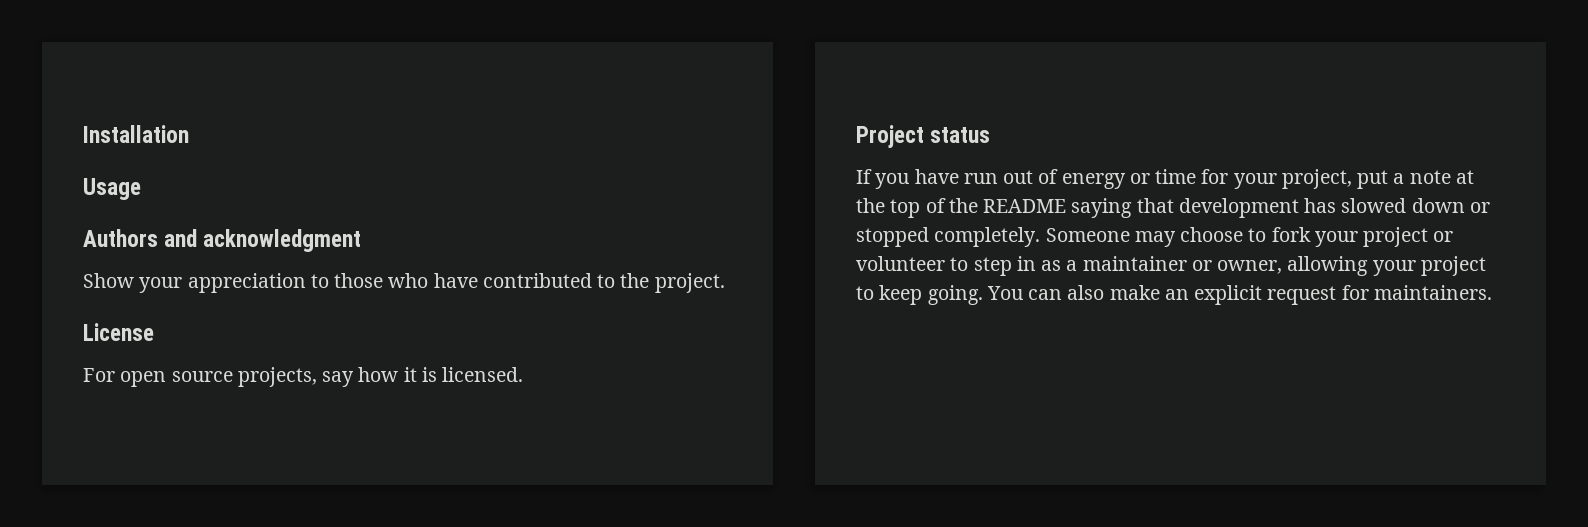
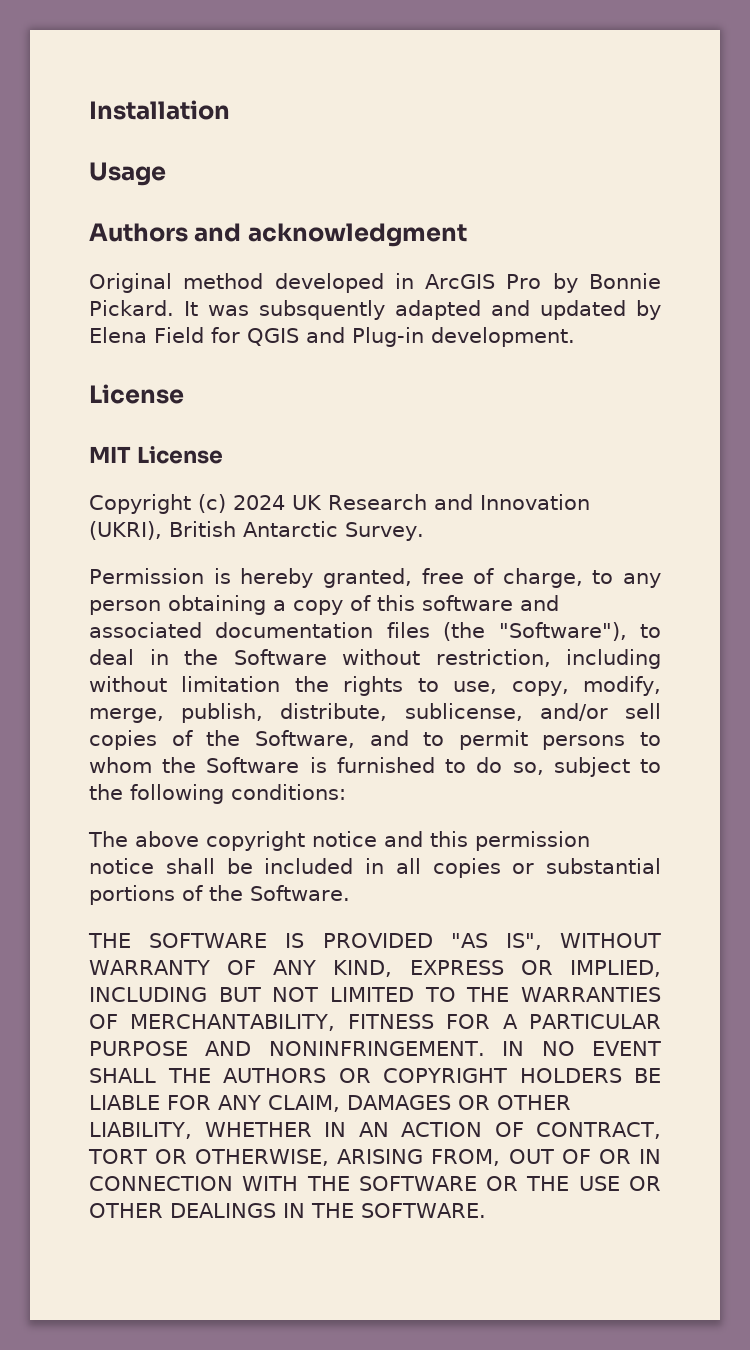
[83,273,725,293] [83,323,154,341] [83,367,524,387] [856,125,991,148] [856,169,1474,189] [856,198,1490,218] [856,227,1454,247] [856,256,1486,276] [856,285,1492,305] Show your appreciation to those who have contributed to the project. // License // For open source projects, say how it is licensed. // Project status // If you have run out of energy or time for your project, put a note at the top of the README saying that development has slowed down or stopped completely. Someone may choose to fork your project or volunteer to step in as a maintainer or owner, allowing your project to keep going. You can also make an explicit request for maintainers. -> [89,273,661,293] [89,300,661,320] [89,327,575,347] [89,384,184,404] [89,446,223,464] [89,494,590,514] [89,521,424,541] [89,568,661,588] [89,595,559,615] [89,622,661,641] [89,649,661,669] [89,676,661,696] [89,703,661,723] [89,730,661,750] [89,757,661,777] [89,784,346,804] [88,831,590,851] [89,858,661,878] [89,885,350,905] [88,933,661,950] [89,960,661,977] [89,987,662,1002] [89,1014,662,1031] [89,1041,661,1056] [89,1068,661,1083] [89,1095,571,1112] [89,1122,662,1139] [88,1149,661,1166] [89,1176,662,1191] [89,1203,486,1218] Original method developed in ArcGIS Pro by Bonnie Pickard. It was subsquently adapted and updated by Elena Field for QGIS and Plug-in development. // License // MIT License // Copyright (c) 2024 UK Research and Innovation (UKRI), British Antarctic Survey. // Permission is hereby granted, free of charge, to any person obtaining a copy of this software and associated documentation files (the "Software"), to deal in the Software without restriction, including without limitation the rights to use, copy, modify, merge, publish, distribute, sublicense, and/or sell copies of the Software, and to permit persons to whom the Software is furnished to do so, subject to the following conditions: // The above copyright notice and this permission notice shall be included in all copies or substantial portions of the Software. // THE SOFTWARE IS PROVIDED "AS IS", WITHOUT WARRANTY OF ANY KIND, EXPRESS OR IMPLIED, INCLUDING BUT NOT LIMITED TO THE WARRANTIES OF MERCHANTABILITY, FITNESS FOR A PARTICULAR PURPOSE AND NONINFRINGEMENT. IN NO EVENT SHALL THE AUTHORS OR COPYRIGHT HOLDERS BE LIABLE FOR ANY CLAIM, DAMAGES OR OTHER LIABILITY, WHETHER IN AN ACTION OF CONTRACT, TORT OR OTHERWISE, ARISING FROM, OUT OF OR IN CONNECTION WITH THE SOFTWARE OR THE USE OR OTHER DEALINGS IN THE SOFTWARE.

